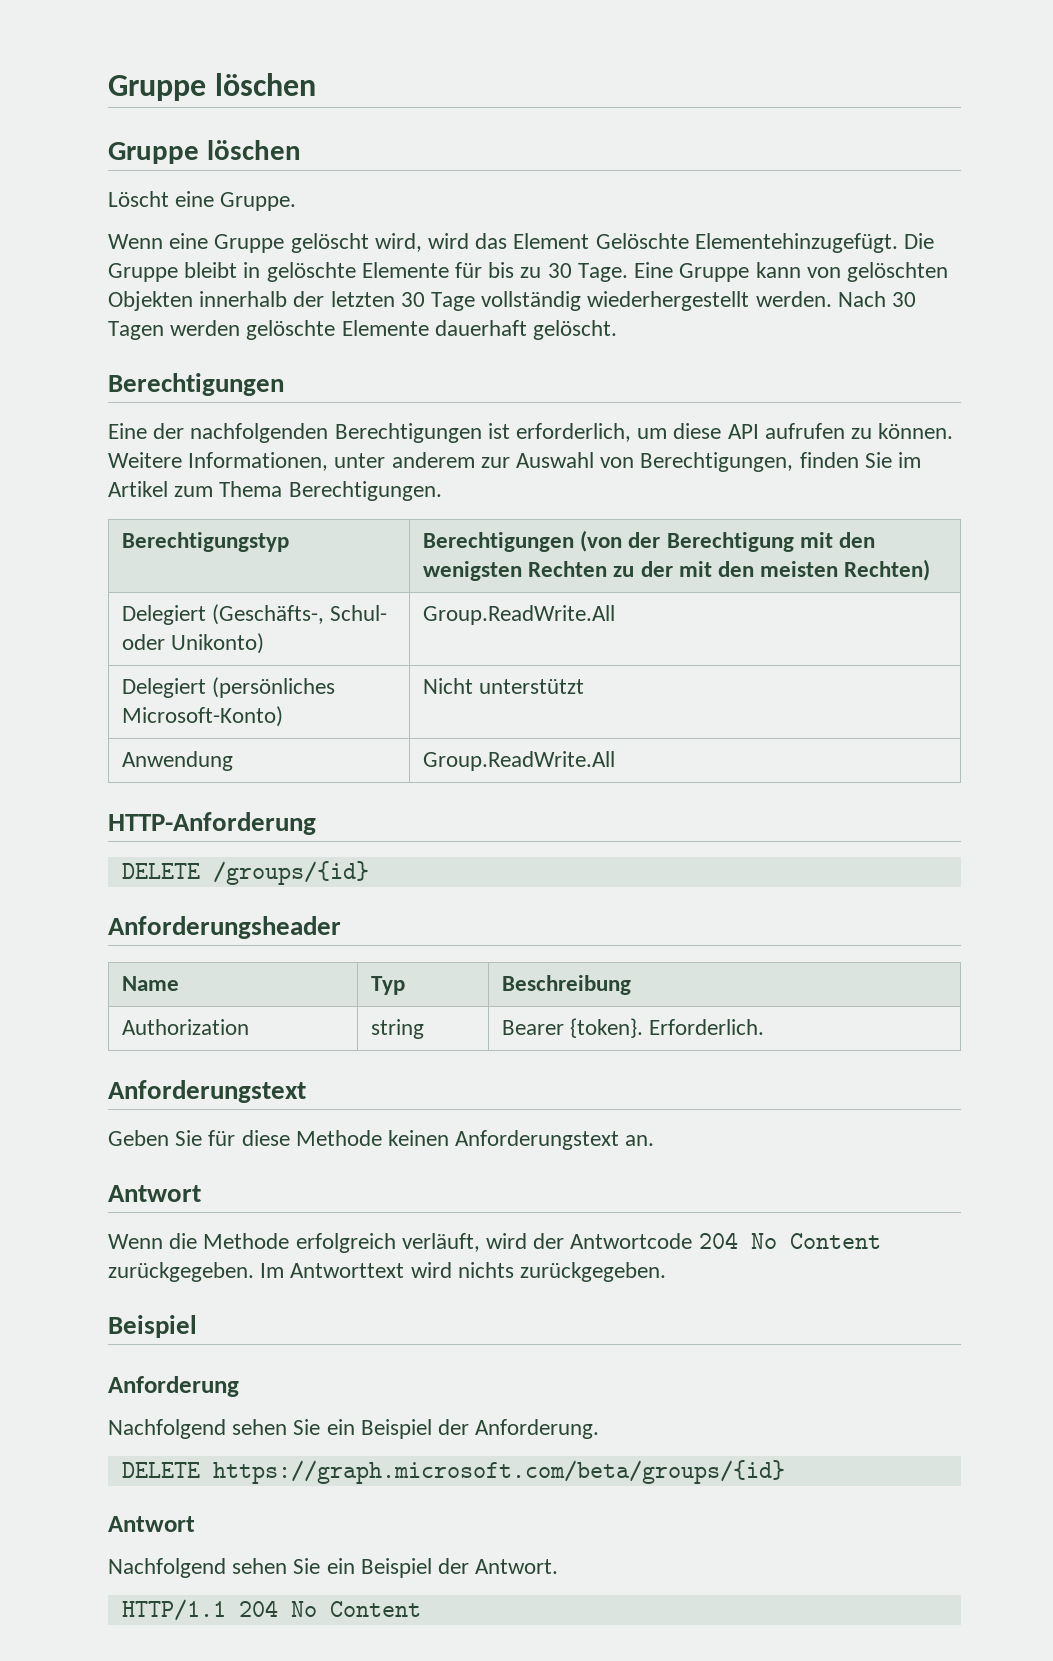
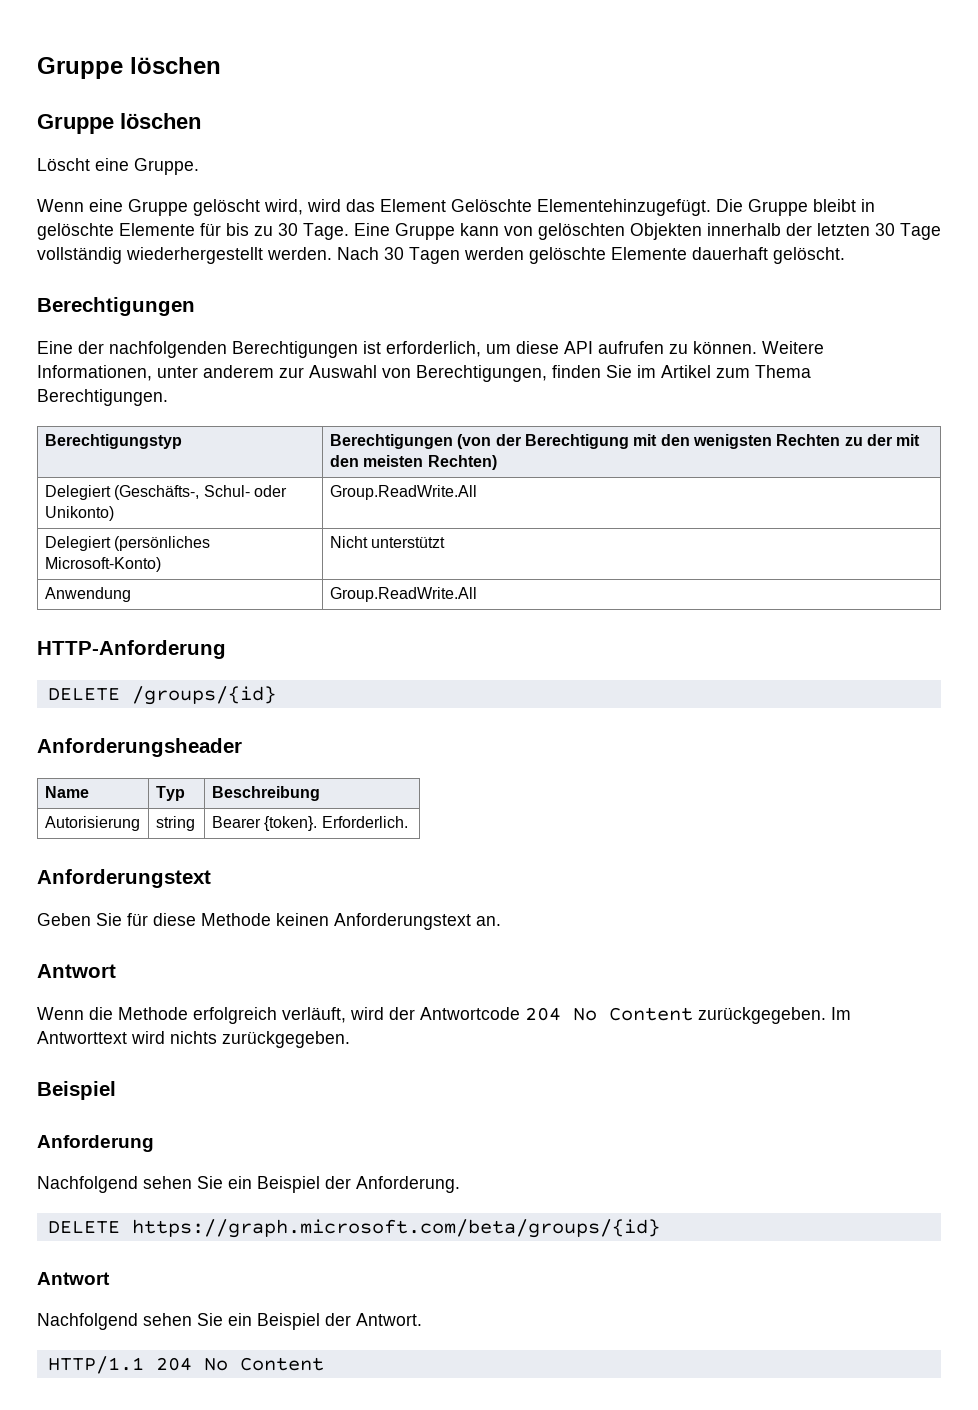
[122,1019,250,1035] Authorization -> [44,816,140,831] Autorisierung

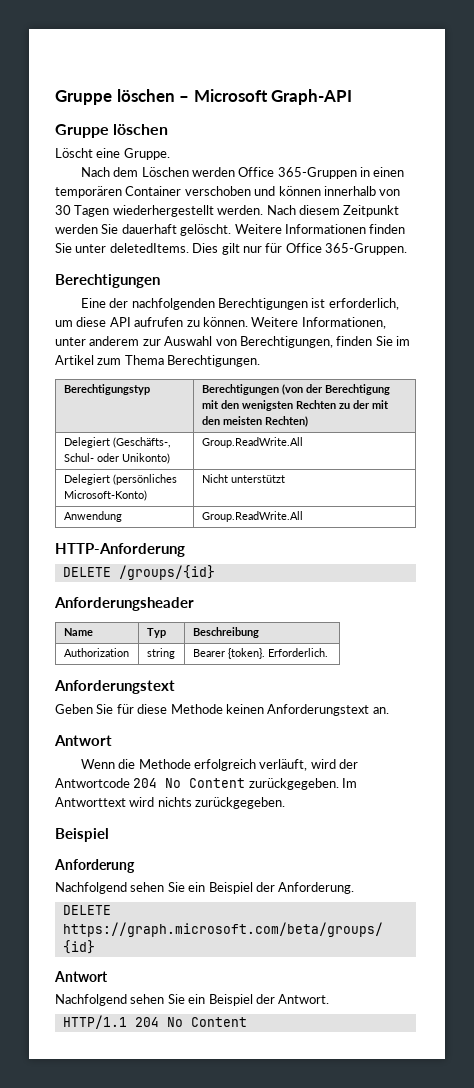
[37,57,221,79] Gruppe löschen -> [55,89,353,105] Gruppe löschen – Microsoft Graph-API
[37,199,875,216] [37,223,941,240] [37,247,845,264] Wenn eine Gruppe gelöscht wird, wird das Element Gelöschte Elementehinzugefügt. Die Gruppe bleibt in gelöschte Elemente für bis zu 30 Tage. Eine Gruppe kann von gelöschten Objekten innerhalb der letzten 30 Tage vollständig wiederhergestellt werden. Nach 30 Tagen werden gelöschte Elemente dauerhaft gelöscht. -> [80,167,405,179] [55,186,401,198] [55,205,400,217] [55,224,406,236] [55,243,407,255] Nach dem Löschen werden Office 365-Gruppen in einen temporären Container verschoben und können innerhalb von 30 Tagen wiederhergestellt werden. Nach diesem Zeitpunkt werden Sie dauerhaft gelöscht. Weitere Informationen finden Sie unter deletedItems. Dies gilt nur für Office 365-Gruppen.
[44,816,140,831] Autorisierung -> [63,648,129,657] Authorization

